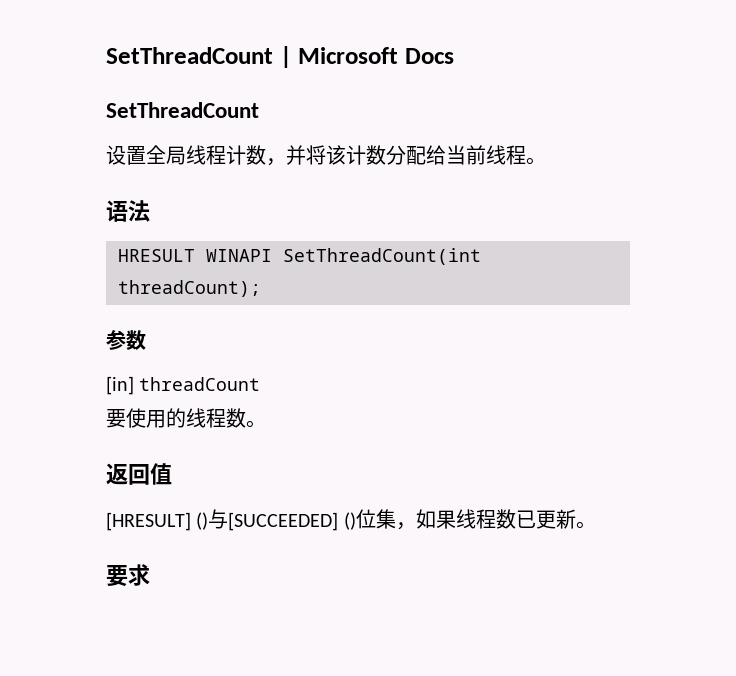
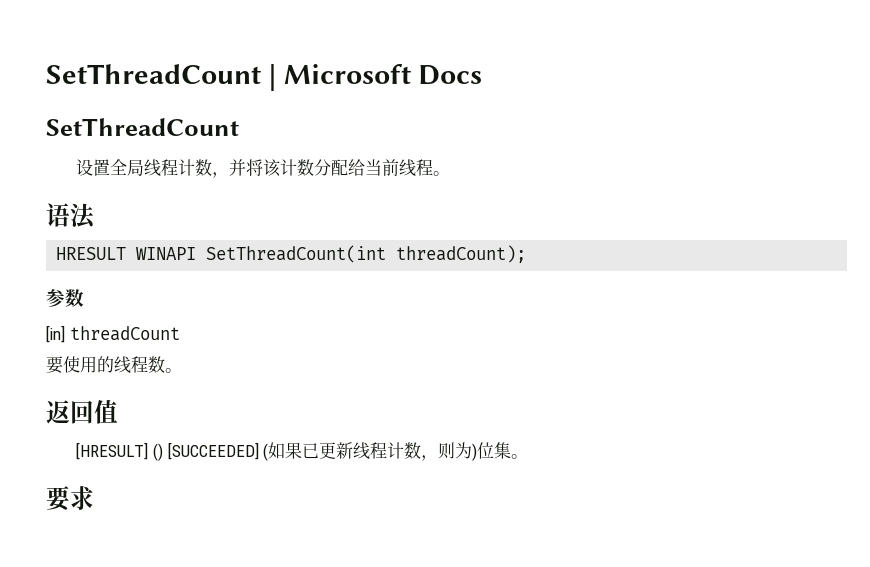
[208,509,576,531] 与[SUCCEEDED] ()位集，如果线程数已更新 -> [167,442,512,461] [SUCCEEDED] (如果已更新线程计数，则为)位集

